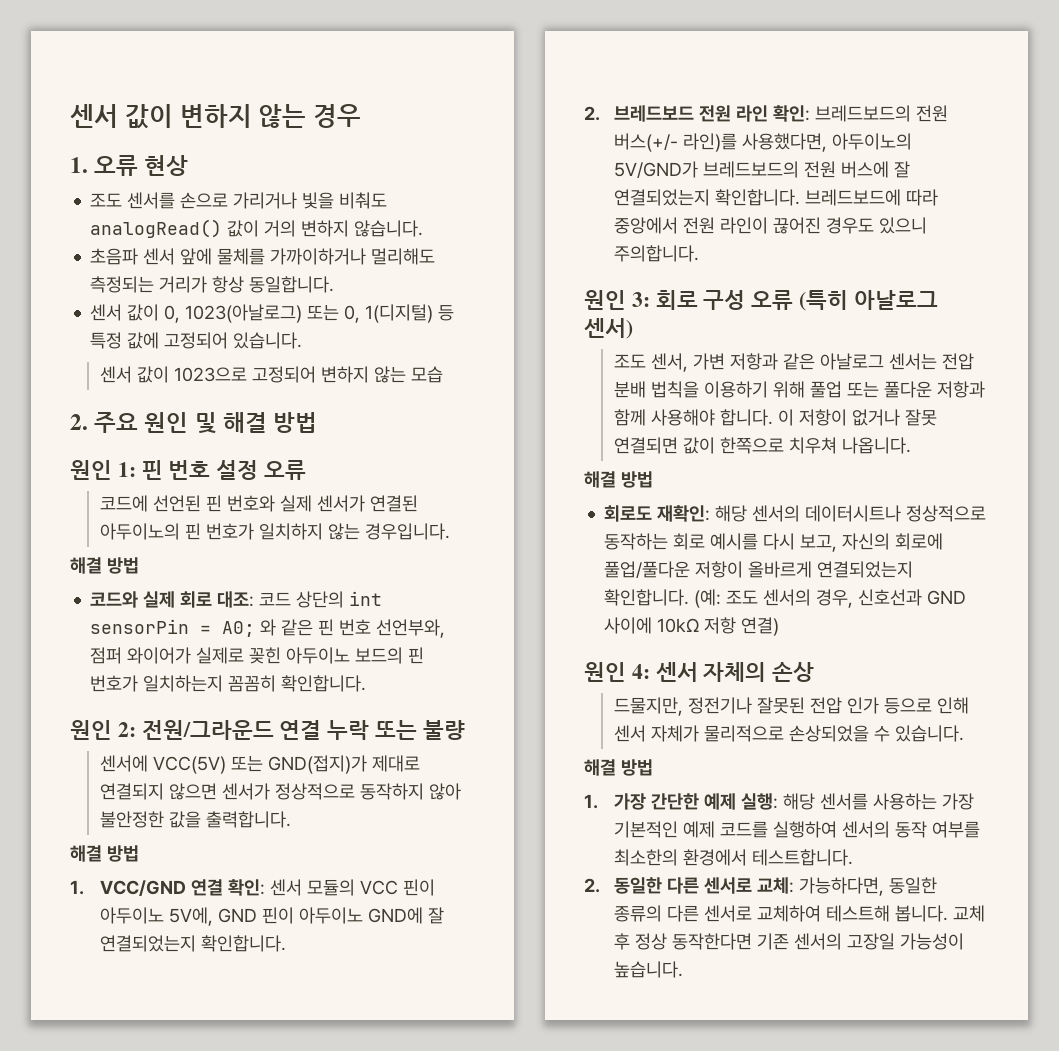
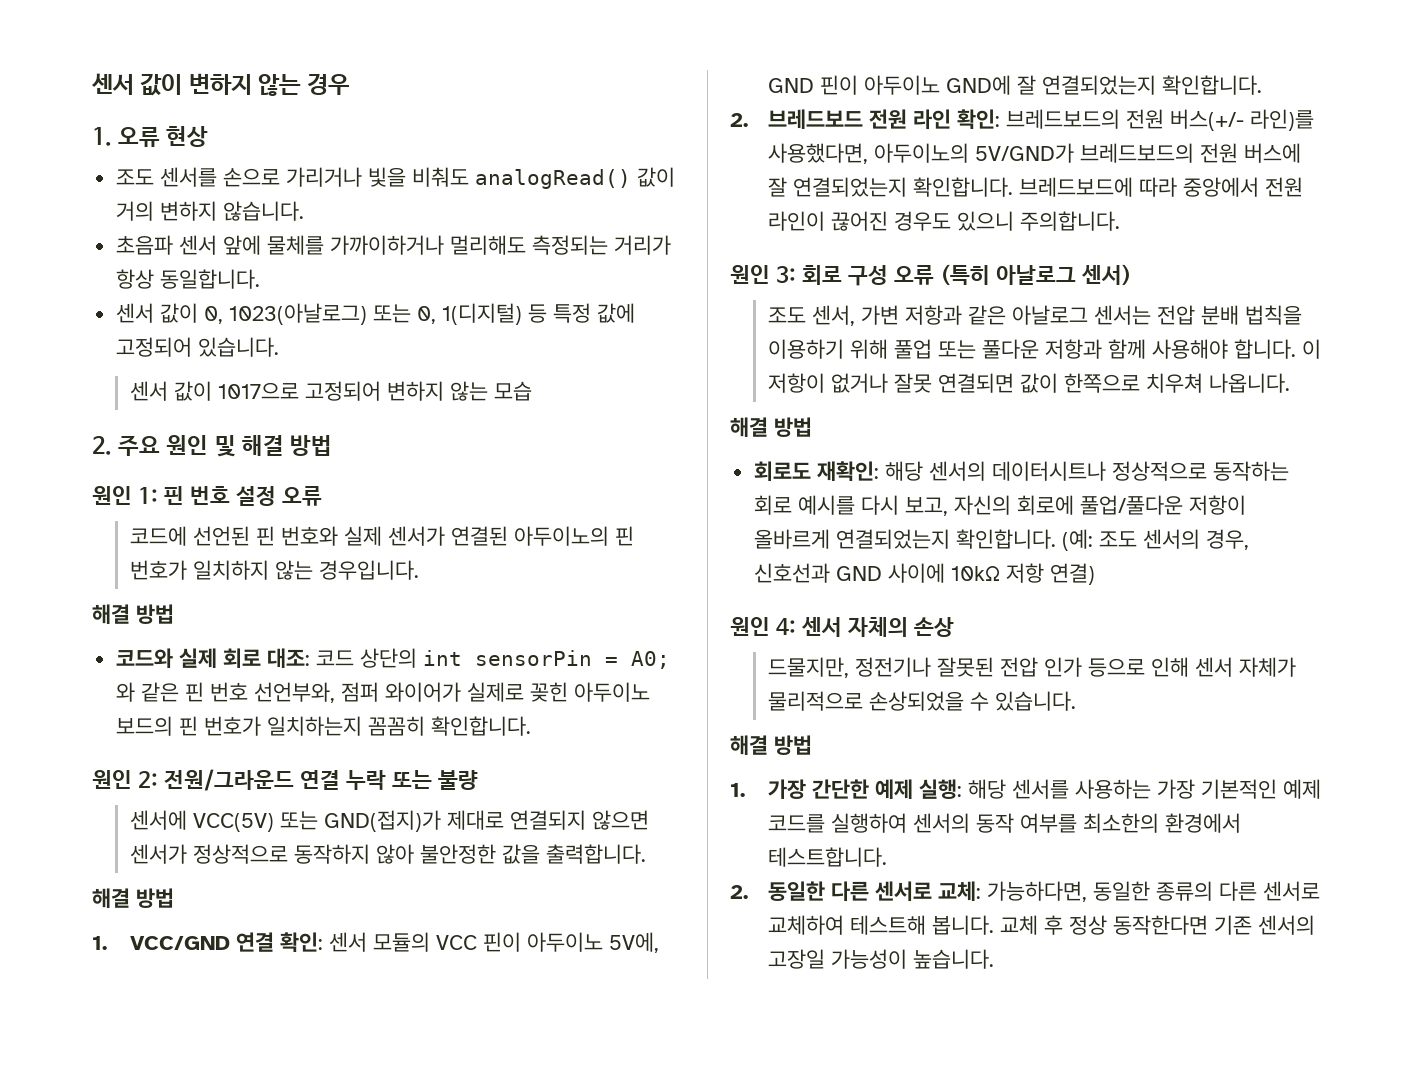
[173,367,247,382] 1023으로 -> [218,382,300,399] 1017으로

